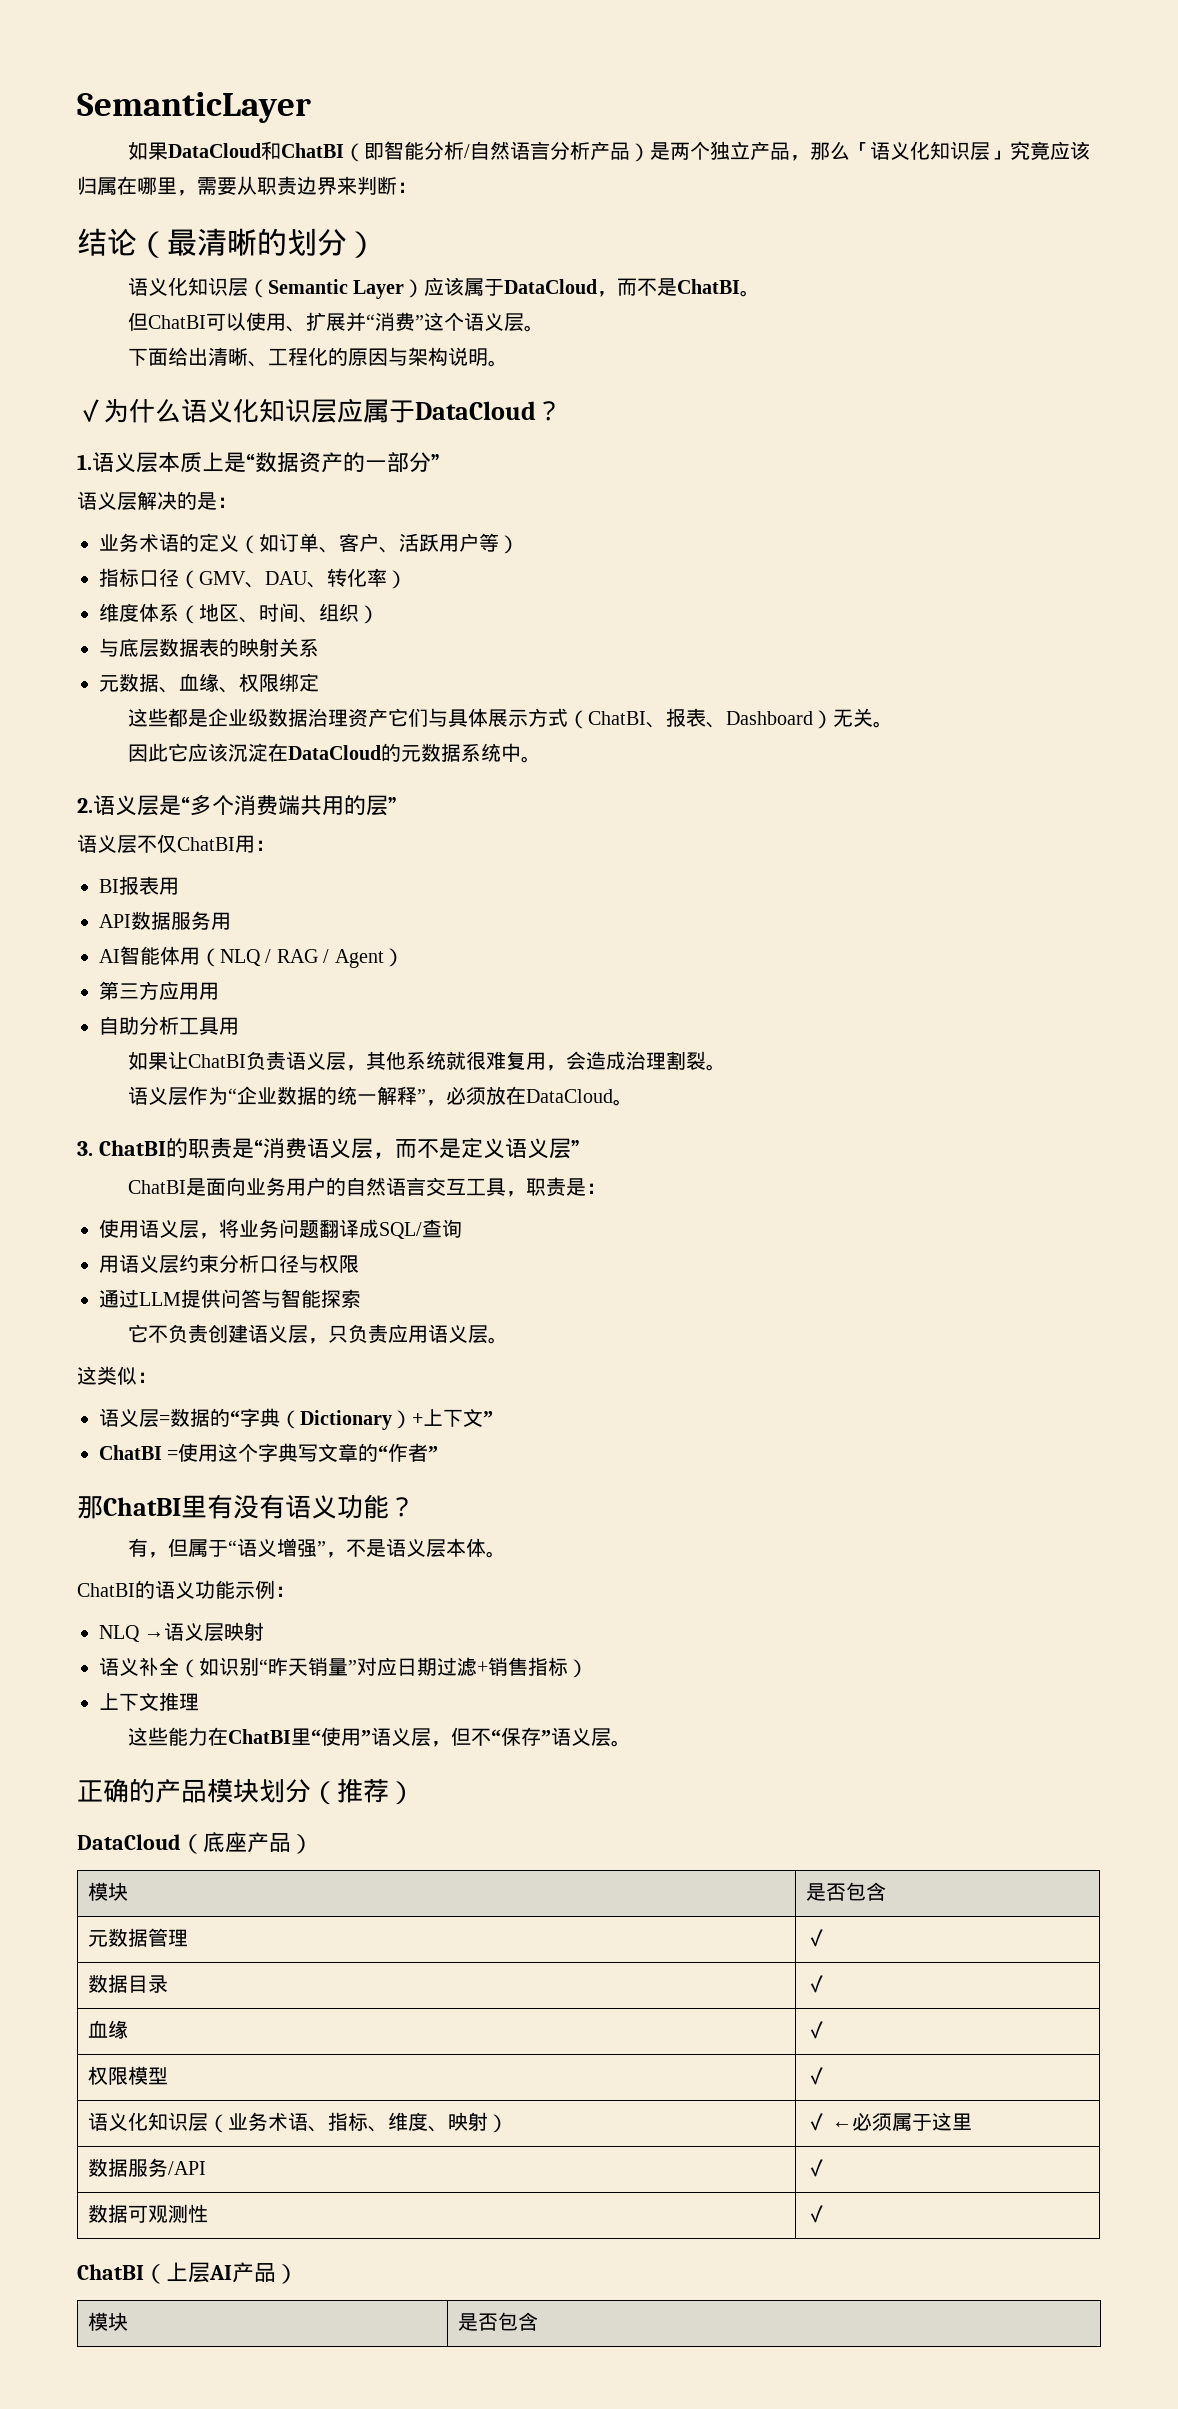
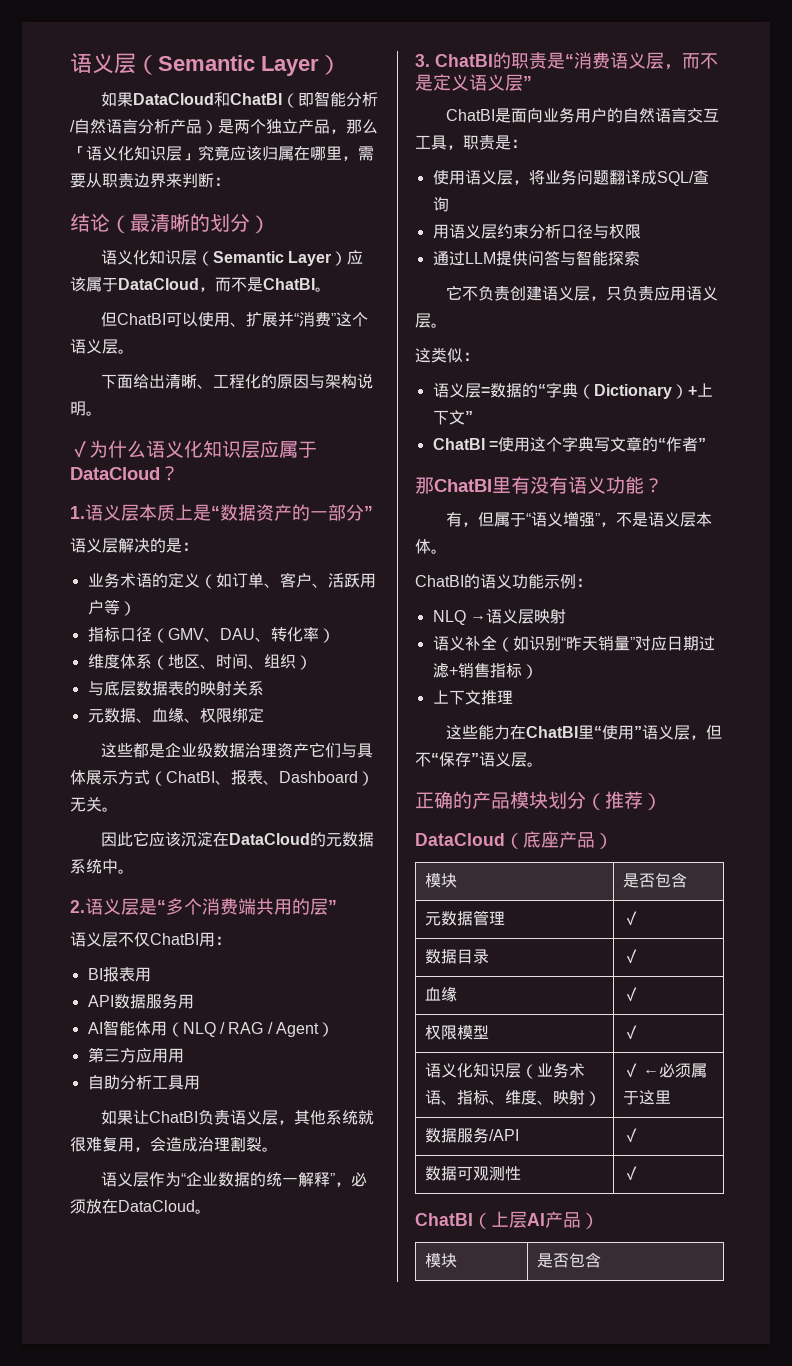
[77,92,311,123] SemanticLayer -> [70,53,341,76] 语义层（Semantic Layer）

